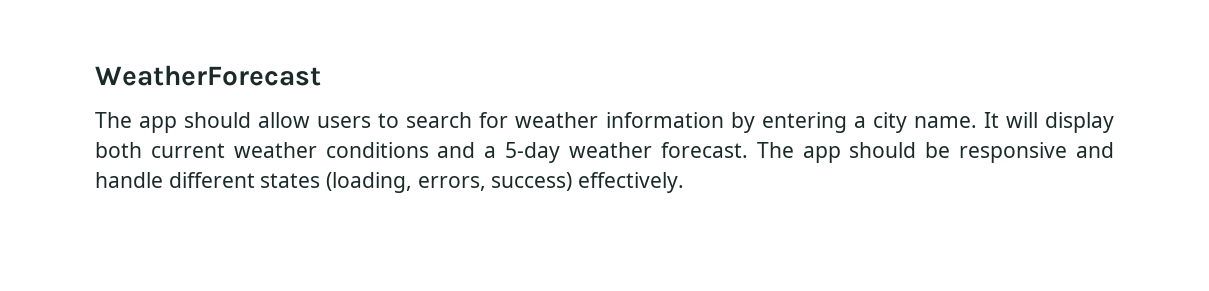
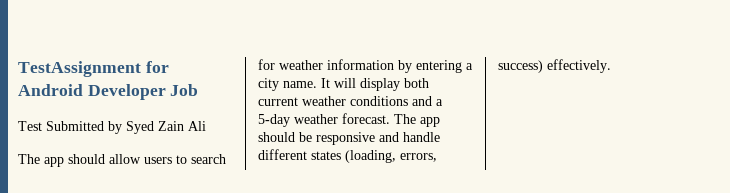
[95,65,321,86] WeatherForecast -> [18,61,169,77] [18,84,199,100] [18,121,206,134] TestAssignment for Android Developer Job // Test Submitted by Syed Zain Ali

